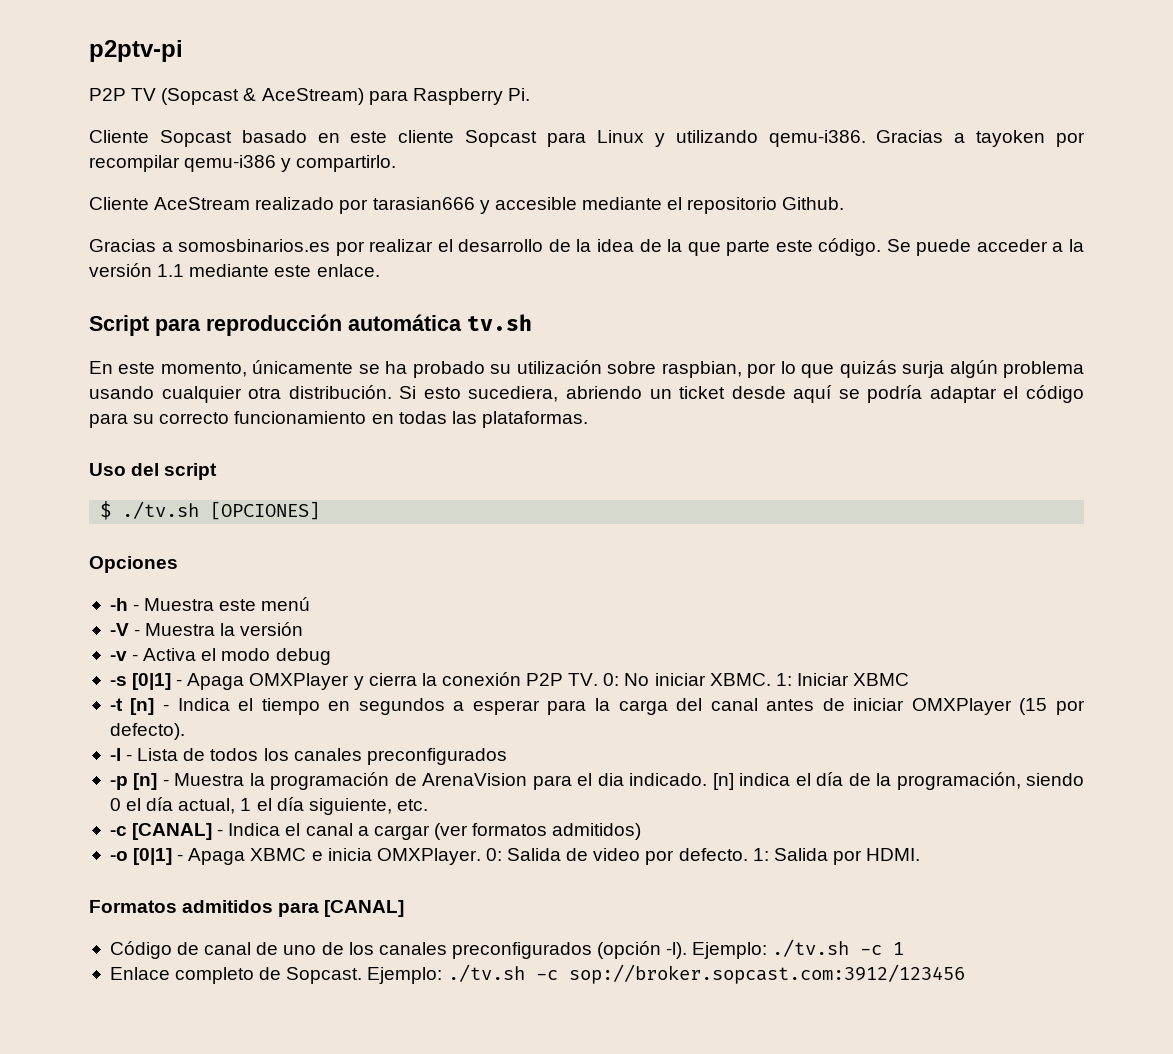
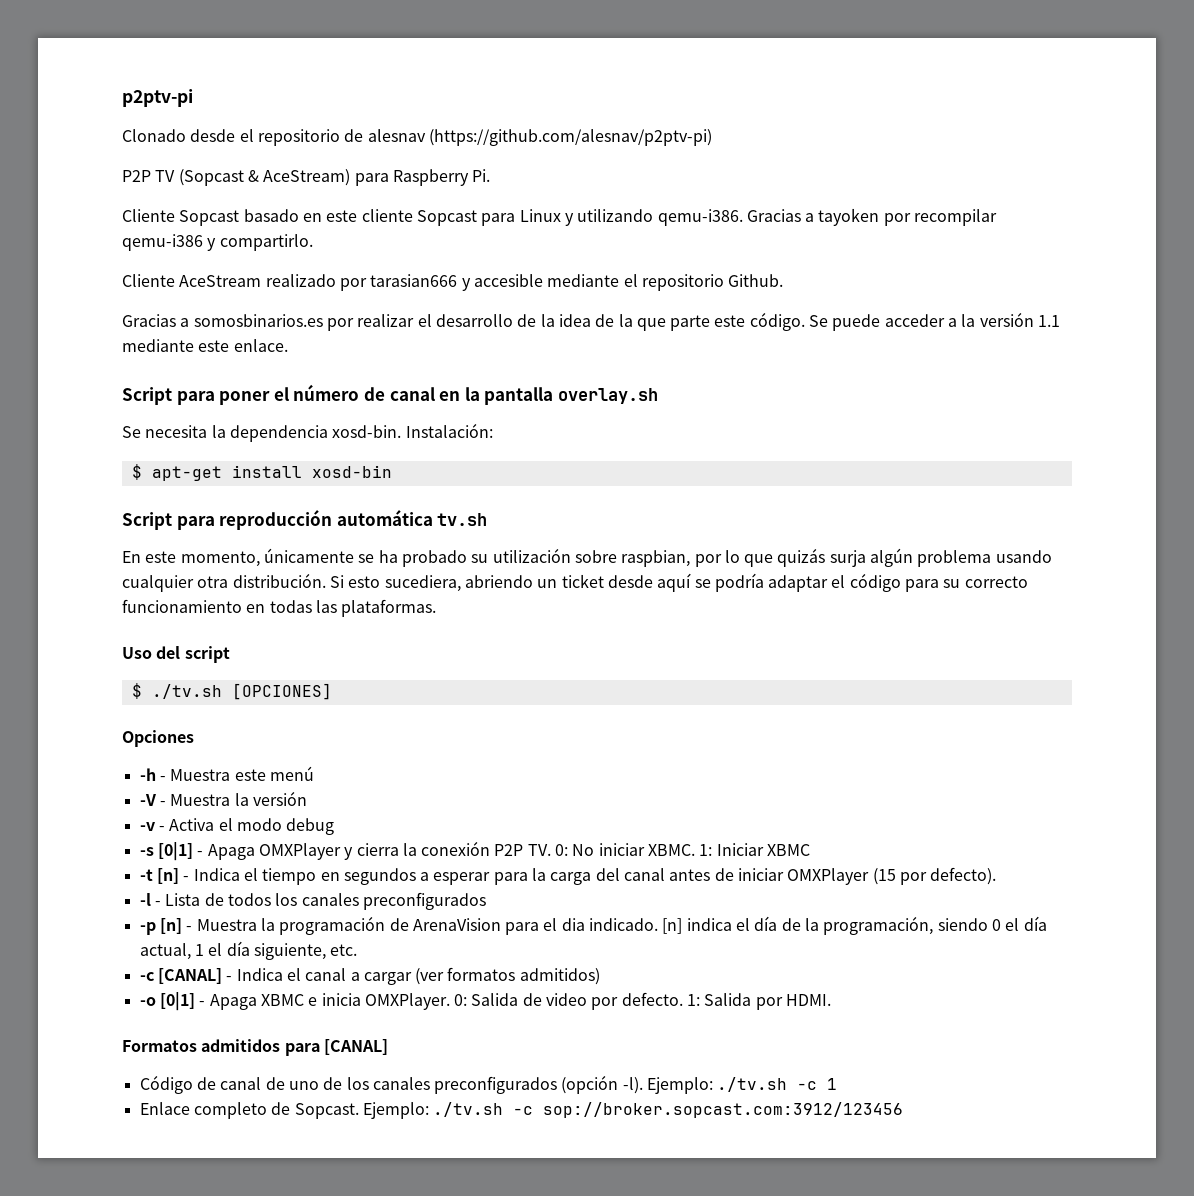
(183, 51) none -> [122,129,712,146] // Clonado desde el repositorio de alesnav (https://github.com/alesnav/p2ptv-pi)
(380, 270) none -> [122,384,658,405] [122,423,493,442] [131,464,392,481] // Script para poner el número de canal en la pantalla overlay.sh // Se necesita la dependencia xosd-bin. Instalación: // $ apt-get install xosd-bin

